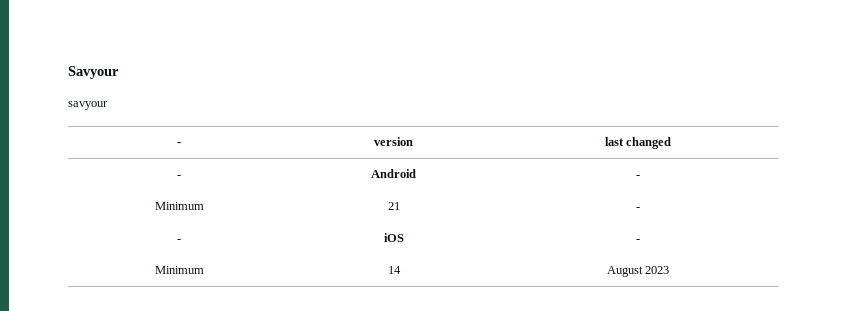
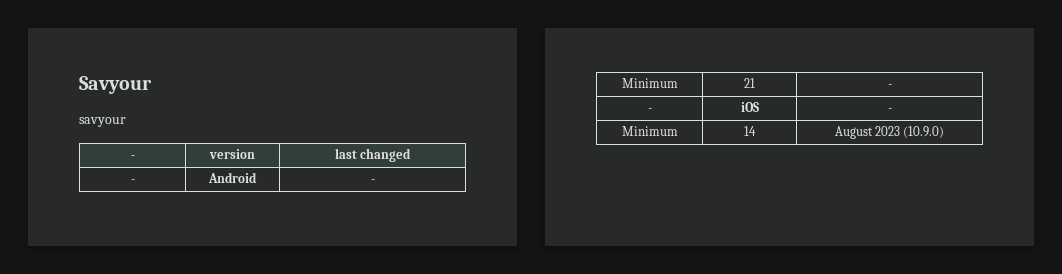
(670, 270) none -> [903,126,945,138] (10.9.0)

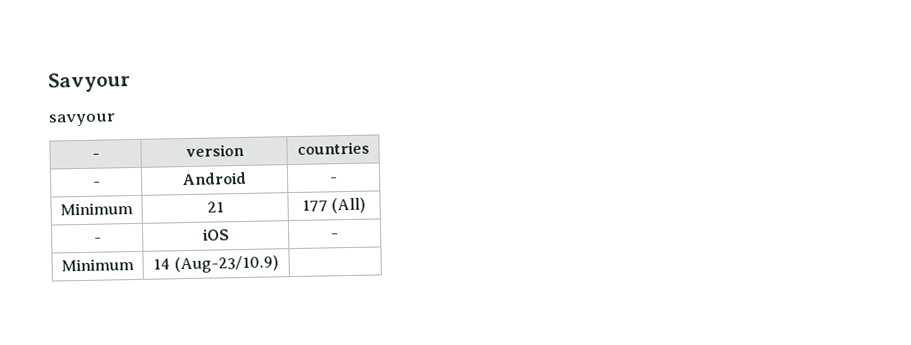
[334,148,412,162] last changed -> [296,141,370,155] countries
[887,84,892,88] - -> [301,197,367,214] 177 (All)
[834,126,945,139] | August 2023 (10.9.0) -> [173,255,279,274] (Aug-23/10.9) |

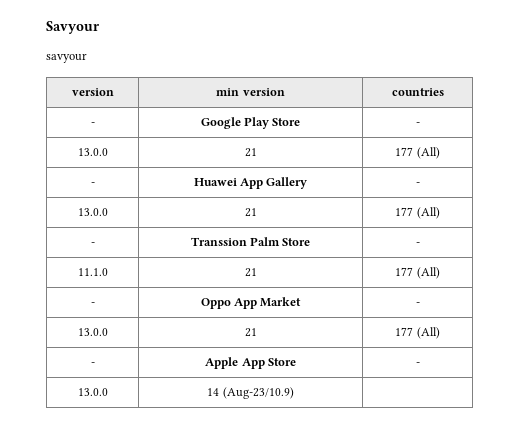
[91,153,100,159] - | -> [71,88,114,96] [216,88,240,96] version | min
[182,171,247,186] [330,177,338,183] [60,202,133,216] [206,201,224,213] [301,197,367,214] [93,237,102,243] [201,228,230,241] [331,233,339,239] [61,258,134,272] Android | - // Minimum | 21 | 177 (All) // - | iOS | - // Minimum -> [200,117,301,129] [415,122,420,126] [77,148,108,156] [244,148,257,157] [395,147,440,159] [90,182,95,186] [193,177,308,189] [415,182,420,186] [77,208,108,216] [244,208,257,217] [395,207,440,219] [90,242,95,246] [190,237,311,246] [415,242,420,246] [77,268,108,276] [244,268,257,277] [395,267,440,279] [90,302,95,306] [200,297,302,309] [415,302,420,306] [77,328,108,336] [244,328,257,337] [395,327,440,339] [90,362,95,366] [205,357,296,369] [415,362,420,366] [77,388,108,396] Google Play Store | - // 13.0.0 | 21 | 177 (All) // - | Huawei App Gallery | - // 13.0.0 | 21 | 177 (All) // - | Transsion Palm Store | - // 11.1.0 | 21 | 177 (All) // - | Oppo App Market | - // 13.0.0 | 21 | 177 (All) // - | Apple App Store | - // 13.0.0

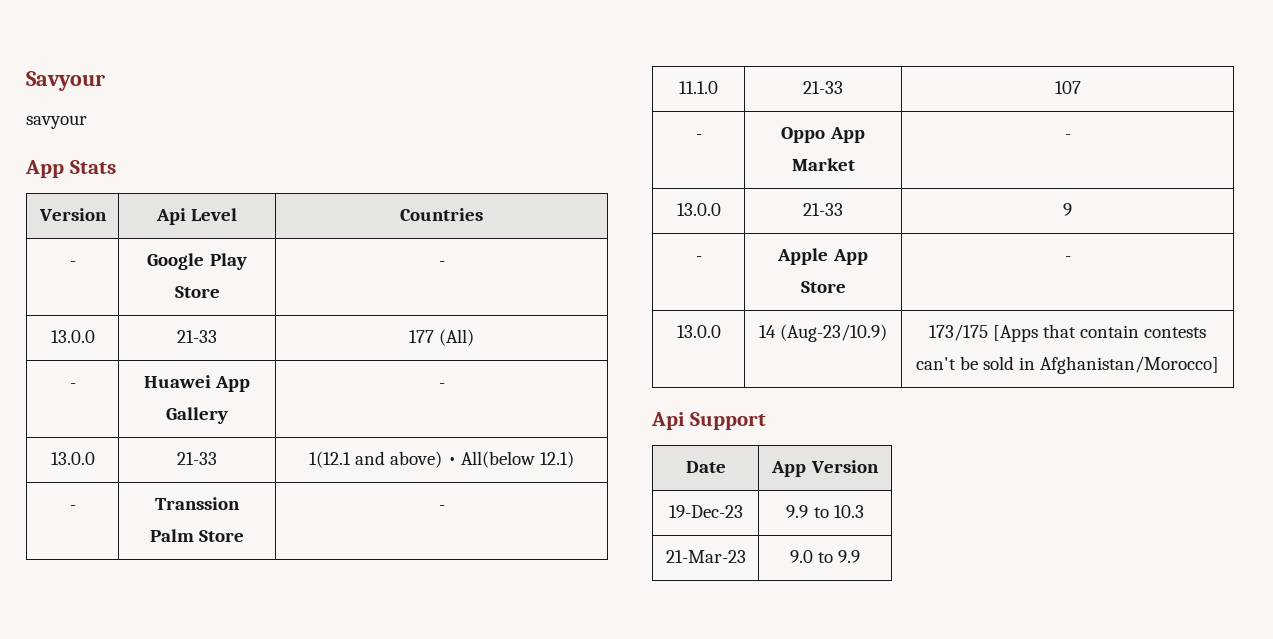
[71,88,114,96] [216,88,285,96] [391,88,444,96] // version | min version | countries -> [25,160,116,178] [38,208,107,221] [155,208,238,225] [400,208,483,221] // App Stats // Version | Api Level | Countries
[244,148,257,157] 21 -> [177,330,217,343] 21-33
[244,208,257,217] [395,207,440,219] 21 | 177 (All) -> [177,452,217,465] [309,451,574,468] 21-33 | 1(12.1 and above) • All(below 12.1)
[244,268,257,277] [395,267,440,279] 21 | 177 (All) -> [803,81,843,94] [1054,81,1081,94] 21-33 | 107
[244,328,257,337] [395,327,440,339] 21 | 177 (All) -> [803,203,843,216] [1063,203,1072,216] 21-33 | 9
(294, 393) none -> [928,324,1207,342] [915,356,1220,374] [651,412,766,430] [685,461,726,473] [771,460,879,477] [668,505,743,518] [786,505,864,518] [665,550,746,563] [789,550,861,563] 173/175 [Apps that contain contests can't be sold in Afghanistan/Morocco] // Api Support // Date | App Version // 19-Dec-23 | 9.9 to 10.3 // 21-Mar-23 | 9.0 to 9.9

